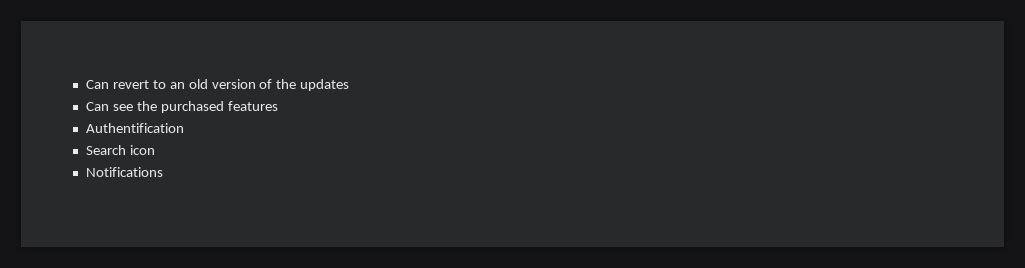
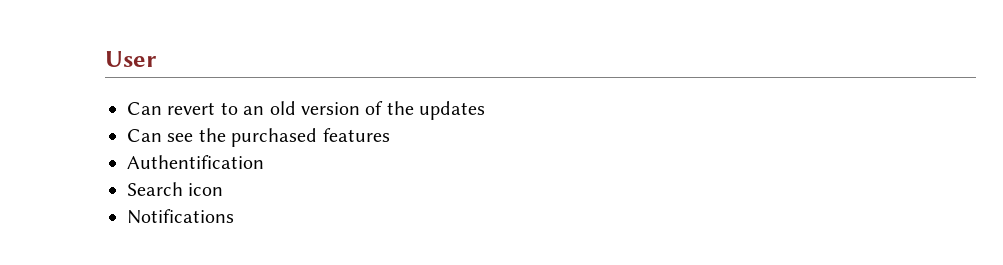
(85, 84) none -> [105,51,157,67] User //

